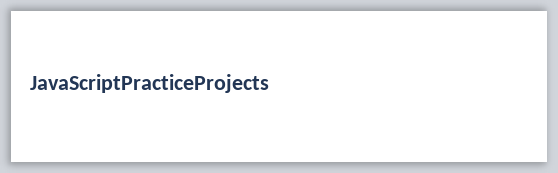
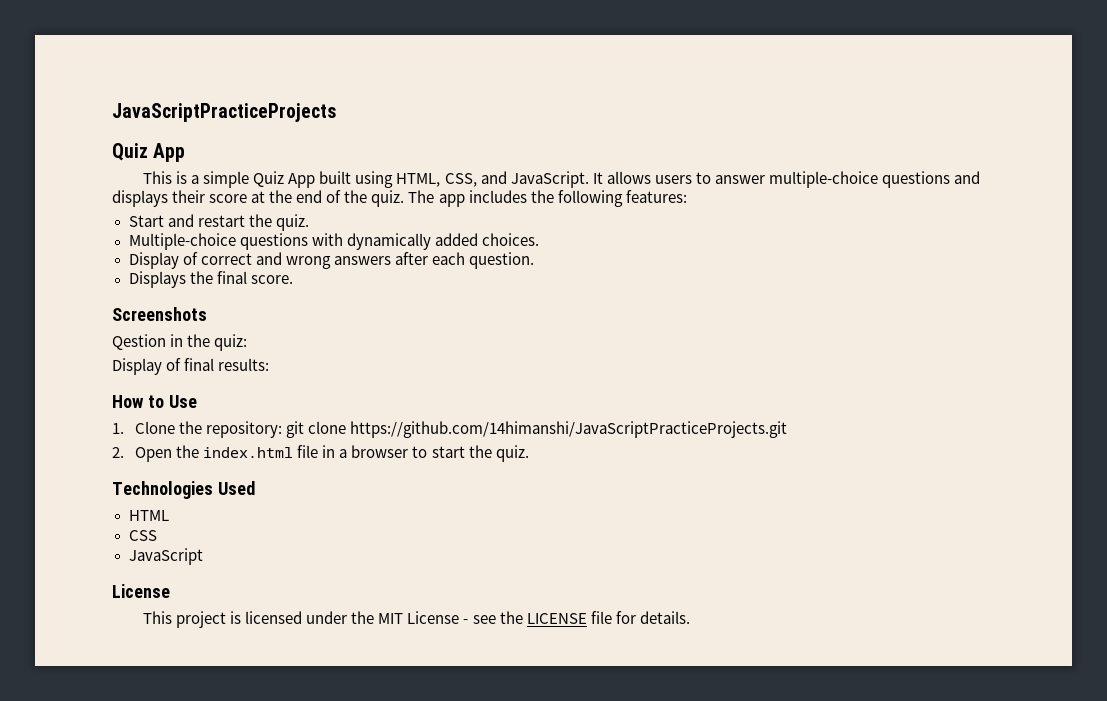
(269, 83) none -> [112,143,186,162] [143,171,981,188] [112,190,687,207] [128,214,309,231] [128,233,539,250] [128,252,534,269] [128,271,293,288] [112,307,207,321] [112,334,248,351] [112,358,270,375] [112,395,197,408] [112,421,788,438] [112,445,529,462] [112,481,255,499] [128,510,169,521] [128,530,157,541] [128,548,203,565] [112,584,170,598] [143,611,690,628] // Quiz App // This is a simple Quiz App built using HTML, CSS, and JavaScript. It allows users to answer multiple-choice questions and displays their score at the end of the quiz. The app includes the following features: // Start and restart the quiz. // Multiple-choice questions with dynamically added choices. // Display of correct and wrong answers after each question. // Displays the final score. // Screenshots // Qestion in the quiz: // Display of final results: // How to Use // 1. Clone the repository: git clone https://github.com/14himanshi/JavaScriptPracticeProjects.git // 2. Open the index.html file in a browser to start the quiz. // Technologies Used // HTML // CSS // JavaScript // License // This project is licensed under the MIT License - see the LICENSE file for details.

